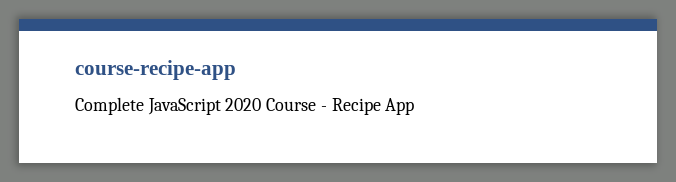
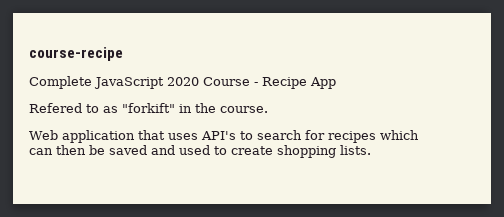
[75,60,236,80] course-recipe-app -> [29,47,123,61] course-recipe
(415, 106) none -> [29,103,268,113] [29,130,419,143] [29,145,371,158] // Refered to as "forkift" in the course. // Web application that uses API's to search for recipes which can then be saved and used to create shopping lists.

